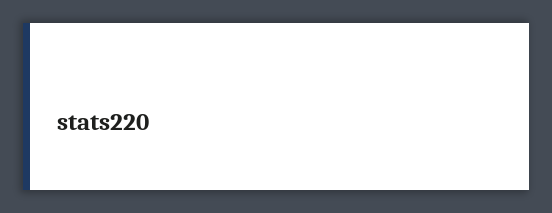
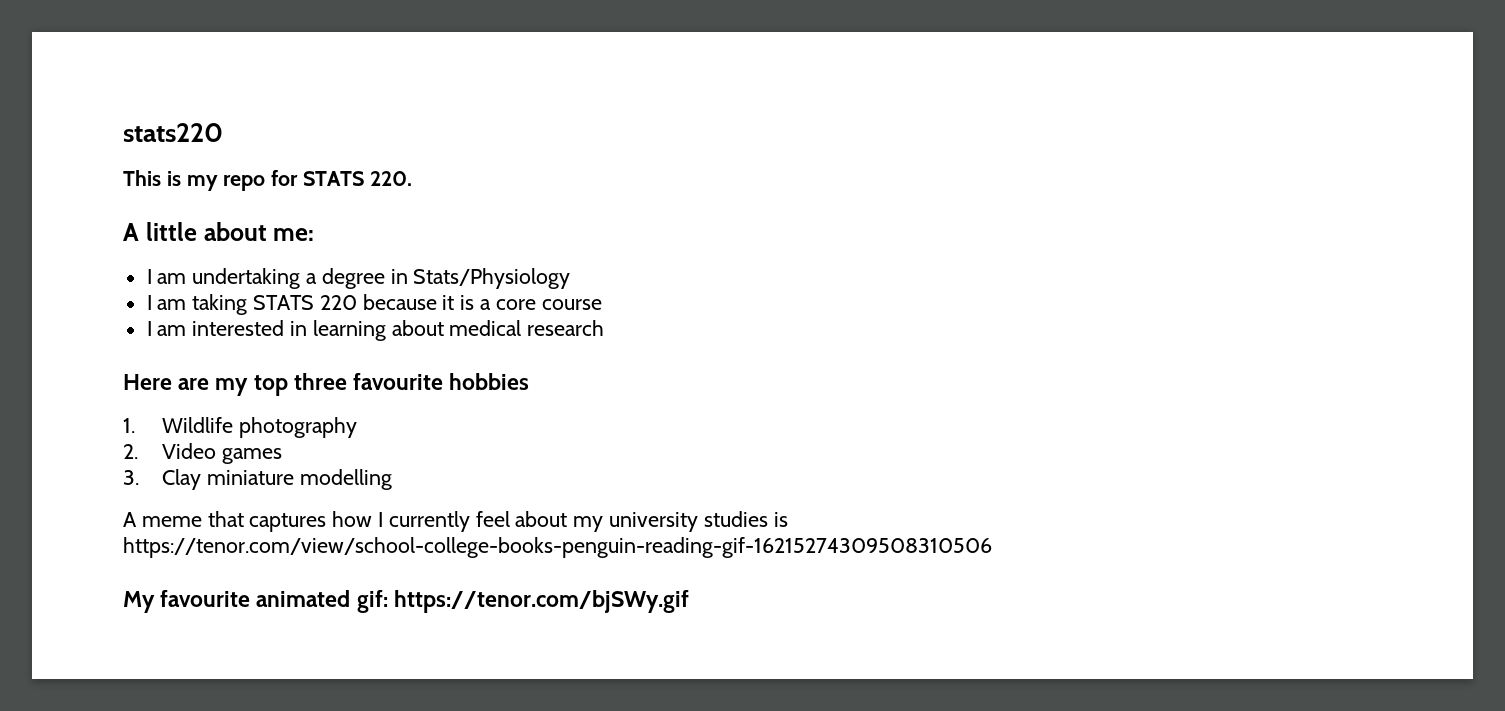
(149, 122) none -> [123,170,412,191] [123,222,315,241] [146,268,571,289] [146,294,602,315] [146,320,605,341] [123,373,530,396] [123,417,358,438] [123,443,283,464] [123,469,392,490] [123,511,788,532] [123,537,992,558] [123,590,689,613] // This is my repo for STATS 220. // A little about me: // I am undertaking a degree in Stats/Physiology // I am taking STATS 220 because it is a core course // I am interested in learning about medical research // Here are my top three favourite hobbies // 1. Wildlife photography // 2. Video games // 3. Clay miniature modelling // A meme that captures how I currently feel about my university studies is https://tenor.com/view/school-college-books-penguin-reading-gif-16215274309508310506 // My favourite animated gif: https://tenor.com/bjSWy.gif

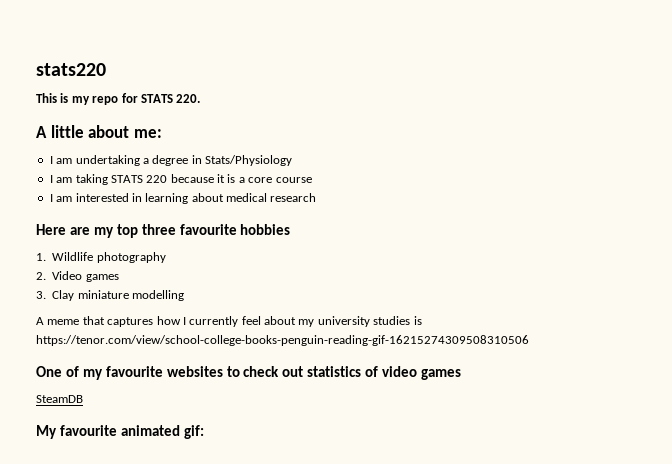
(992, 547) none -> [36,366,462,380] [36,395,83,403] // One of my favourite websites to check out statistics of video games // SteamDB
[393,590,689,613] https://tenor.com/bjSWy.gif -> (204, 432) none

